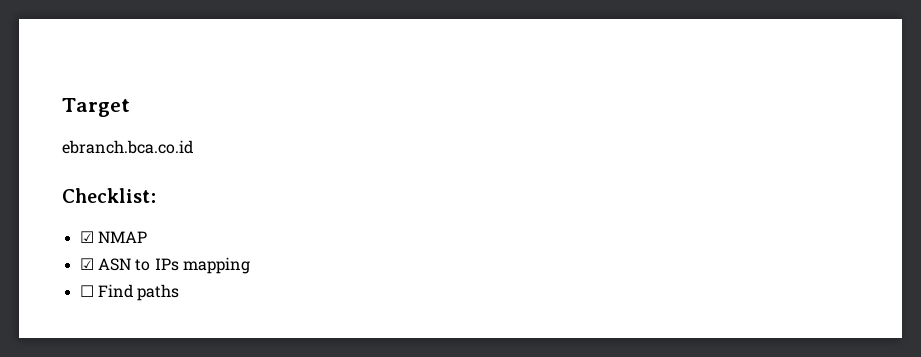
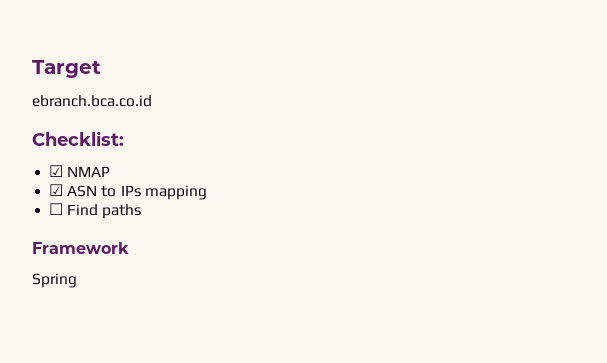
(180, 292) none -> [32,242,129,254] [32,273,77,288] // Framework // Spring

